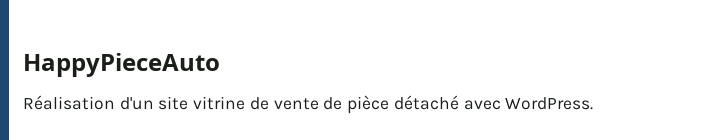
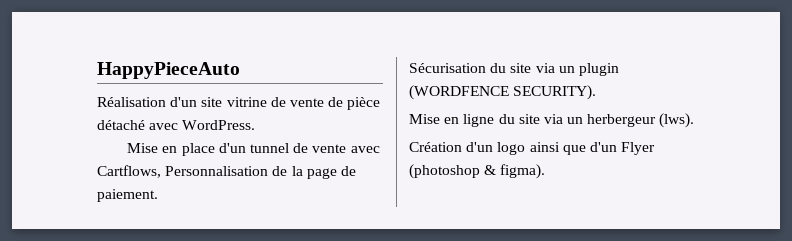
(594, 103) none -> [127,143,380,156] [97,165,356,179] [97,189,158,202] [409,63,619,76] [409,85,597,100] [409,113,695,128] [409,142,656,155] [409,164,546,179] // Mise en place d'un tunnel de vente avec Cartflows, Personnalisation de la page de paiement. // Sécurisation du site via un plugin (WORDFENCE SECURITY). // Mise en ligne du site via un herbergeur (lws). // Création d'un logo ainsi que d'un Flyer (photoshop & figma).

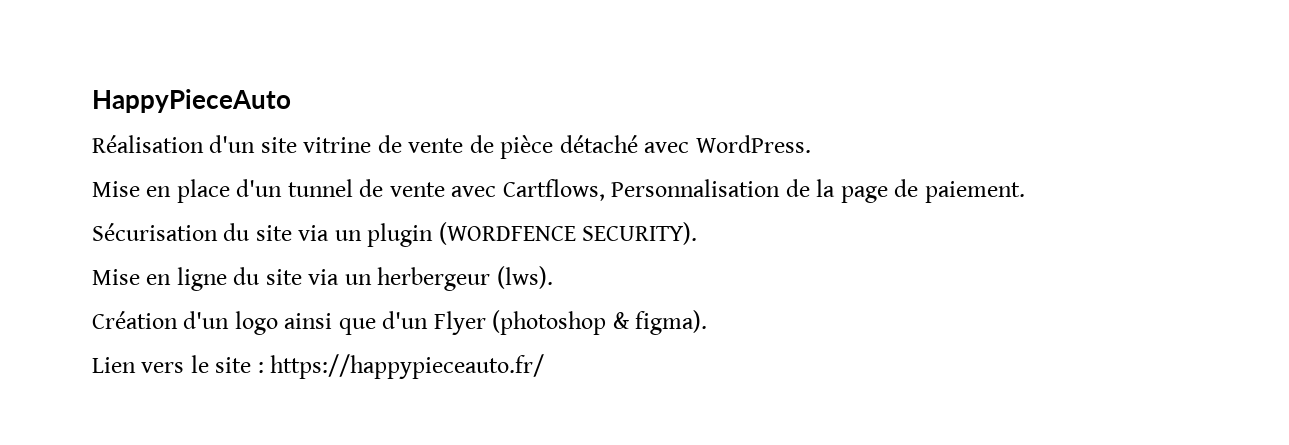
(546, 171) none -> [92,354,545,379] // Lien vers le site : https://happypieceauto.fr/

